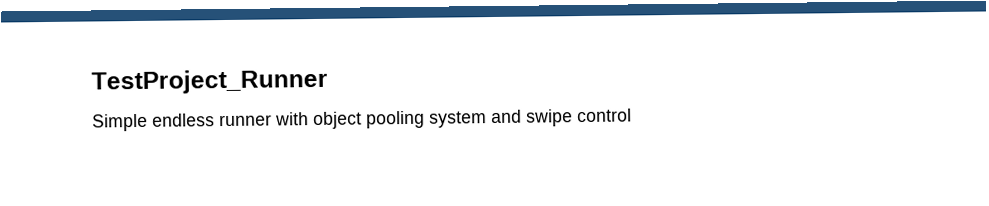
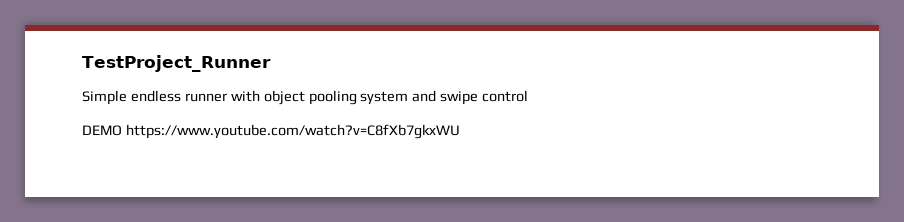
(632, 115) none -> [82,124,460,139] // DEMO https://www.youtube.com/watch?v=C8fXb7gkxWU

